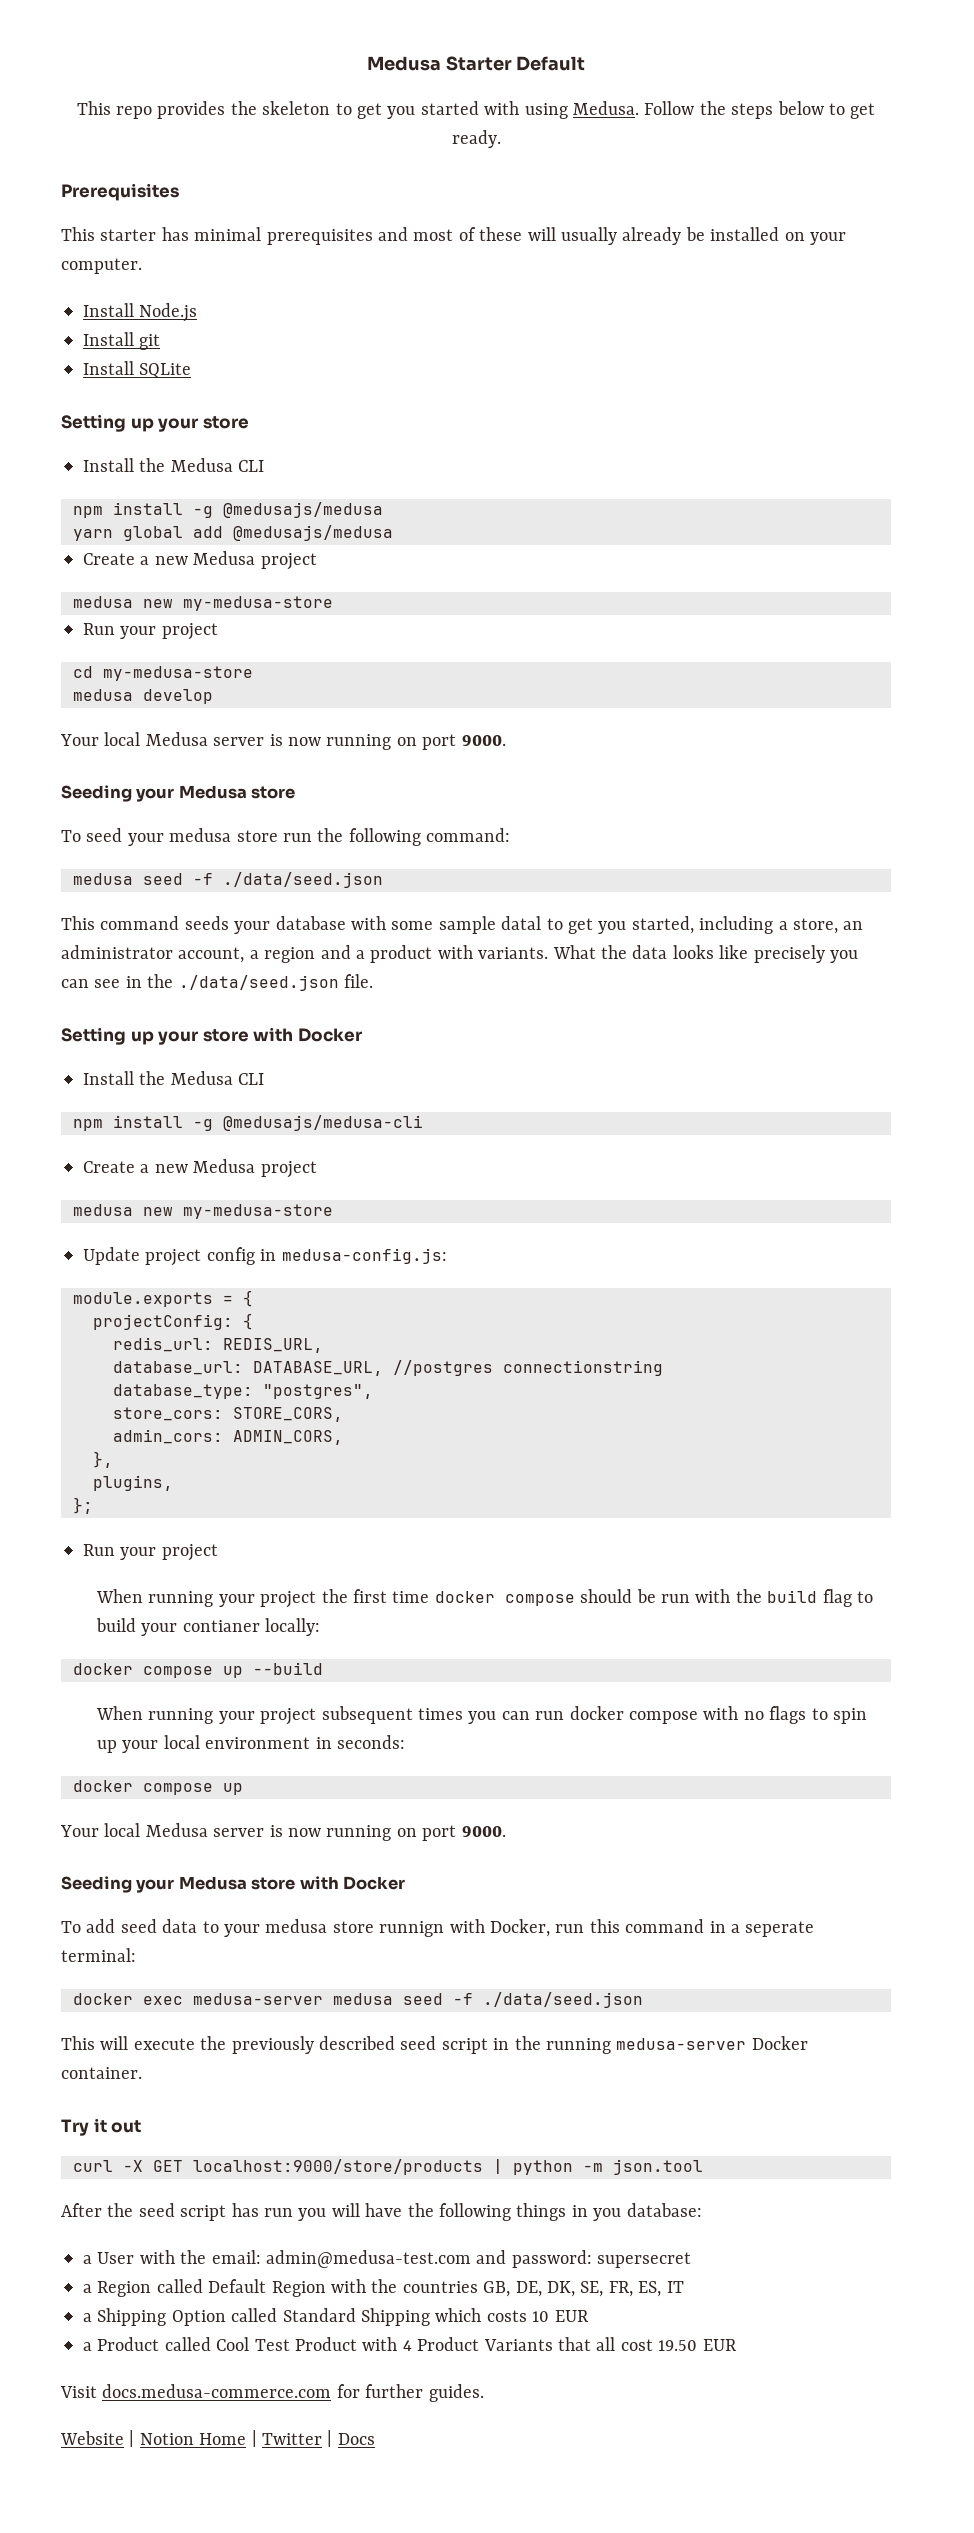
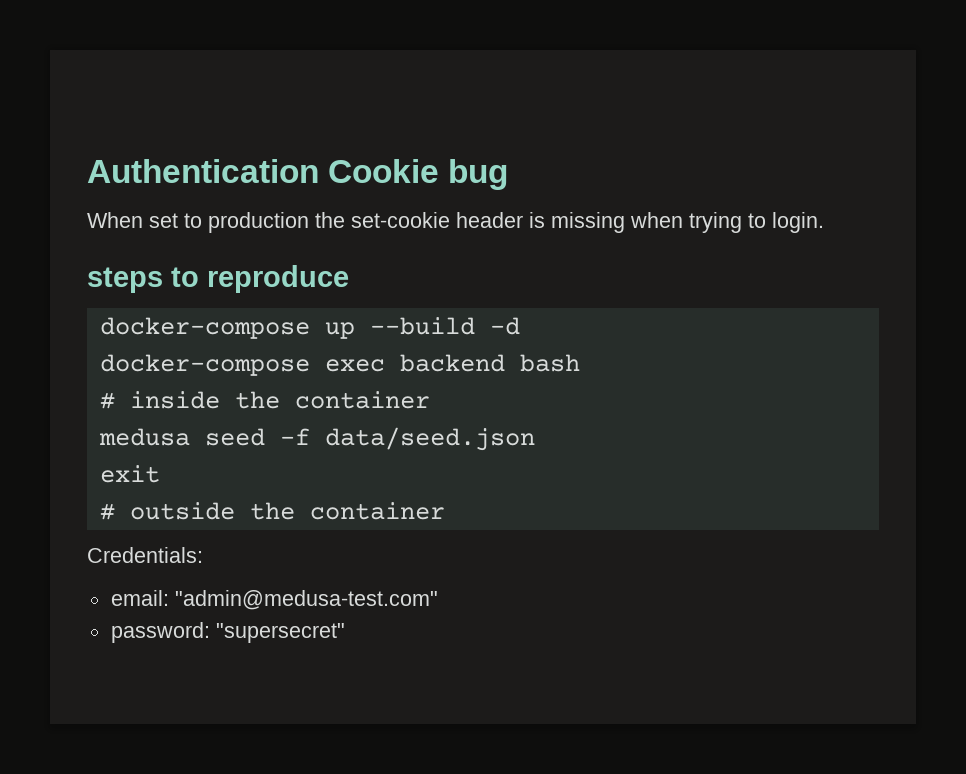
[366,56,586,71] [76,101,876,119] [451,130,501,148] [61,183,179,201] [61,227,846,245] [61,258,142,274] [83,303,198,322] [83,332,161,350] [83,361,192,378] [61,414,249,432] [83,458,265,472] [73,502,383,518] [73,525,393,541] [83,551,317,570] [73,596,333,611] [83,623,218,640] [73,666,253,681] [73,689,213,704] [60,732,506,750] [61,785,296,802] [61,828,511,846] [73,872,383,888] [61,916,864,934] [61,945,858,963] [61,974,373,991] [61,1027,362,1045] [83,1071,265,1085] [73,1115,423,1131] [83,1159,317,1178] [73,1204,333,1219] [83,1247,447,1266] [73,1290,253,1307] [93,1313,253,1330] [113,1337,323,1353] [113,1360,663,1376] [113,1384,373,1399] [113,1407,343,1422] [113,1429,343,1445] [93,1451,113,1468] [93,1475,173,1491] [73,1497,93,1514] [83,1544,218,1561] [95,1589,873,1608] [95,1618,321,1636] [73,1662,323,1678] [95,1706,867,1725] [96,1735,405,1753] [73,1780,243,1795] [60,1823,506,1841] [61,1876,406,1893] [61,1919,815,1937] [61,1948,136,1962] [73,1992,643,2008] [61,2036,808,2054] [61,2067,142,2079] [61,2118,142,2136] [73,2159,703,2175] [61,2203,702,2221] [83,2250,692,2268] [83,2279,684,2297] [83,2308,589,2326] [83,2337,737,2351] [60,2384,484,2402] [60,2430,375,2447] Medusa Starter Default // This repo provides the skeleton to get you started with using Medusa. Follow the steps below to get ready. // Prerequisites // This starter has minimal prerequisites and most of these will usually already be installed on your computer. // Install Node.js // Install git // Install SQLite // Setting up your store // Install the Medusa CLI // npm install -g @medusajs/medusa // yarn global add @medusajs/medusa // Create a new Medusa project // medusa new my-medusa-store // Run your project // cd my-medusa-store // medusa develop // Your local Medusa server is now running on port 9000. // Seeding your Medusa store // To seed your medusa store run the following command: // medusa seed -f ./data/seed.json // This command seeds your database with some sample datal to get you started, including a store, an administrator account, a region and a product with variants. What the data looks like precisely you can see in the ./data/seed.json file. // Setting up your store with Docker // Install the Medusa CLI // npm install -g @medusajs/medusa-cli // Create a new Medusa project // medusa new my-medusa-store // Update project config in medusa-config.js: // module.exports = { // projectConfig: { // redis_url: REDIS_URL, // database_url: DATABASE_URL, //postgres connectionstring // database_type: "postgres", // store_cors: STORE_CORS, // admin_cors: ADMIN_CORS, // }, // plugins, // }; // Run your project // When running your project the first time docker compose should be run with the build flag to build your contianer locally: // docker compose up --build // When running your project subsequent times you can run docker compose with no flags to spin up your local environment in seconds: // docker compose up // Your local Medusa server is now running on port 9000. // Seeding your Medusa store with Docker // To add seed data to your medusa store runnign with Docker, run this command in a seperate terminal: // docker exec medusa-server medusa seed -f ./data/seed.json // This will execute the previously described seed script in the running medusa-server Docker container. // Try it out // curl -X GET localhost:9000/store/products | python -m json.tool // After the seed script has run you will have the following things in you database: // a User with the email: admin@medusa-test.com and password: supersecret // a Region called Default Region with the countries GB, DE, DK, SE, FR, ES, IT // a Shipping Option called Standard Shipping which costs 10 EUR // a Product called Cool Test Product with 4 Product Variants that all cost 19.50 EUR // Visit docs.medusa-commerce.com for further guides. // Website | Notion Home | Twitter | Docs -> [87,159,509,190] [87,212,824,233] [87,265,349,293] [99,317,520,339] [99,354,580,376] [99,391,430,409] [98,427,535,451] [99,465,160,483] [99,502,445,520] [87,547,203,563] [110,590,438,610] [110,622,345,643] Authentication Cookie bug // When set to production the set-cookie header is missing when trying to login. // steps to reproduce // docker-compose up --build -d // docker-compose exec backend bash // # inside the container // medusa seed -f data/seed.json // exit // # outside the container // Credentials: // email: "admin@medusa-test.com" // password: "supersecret"

